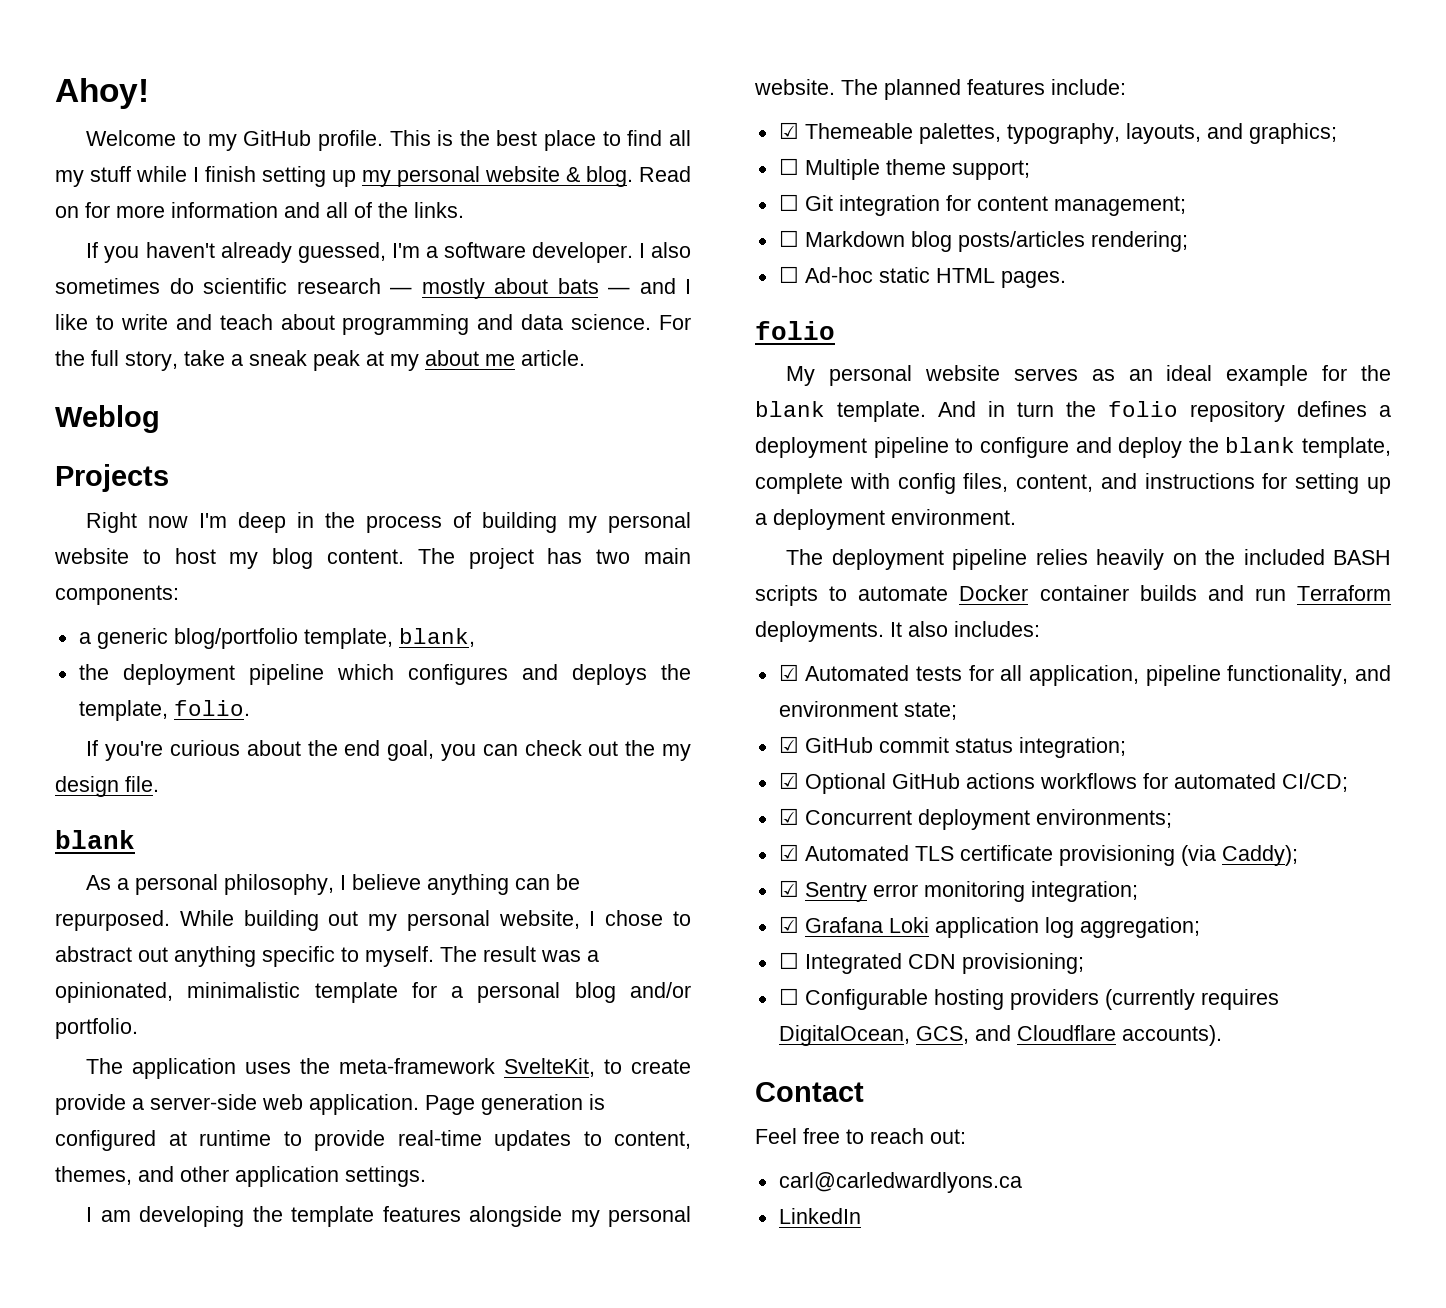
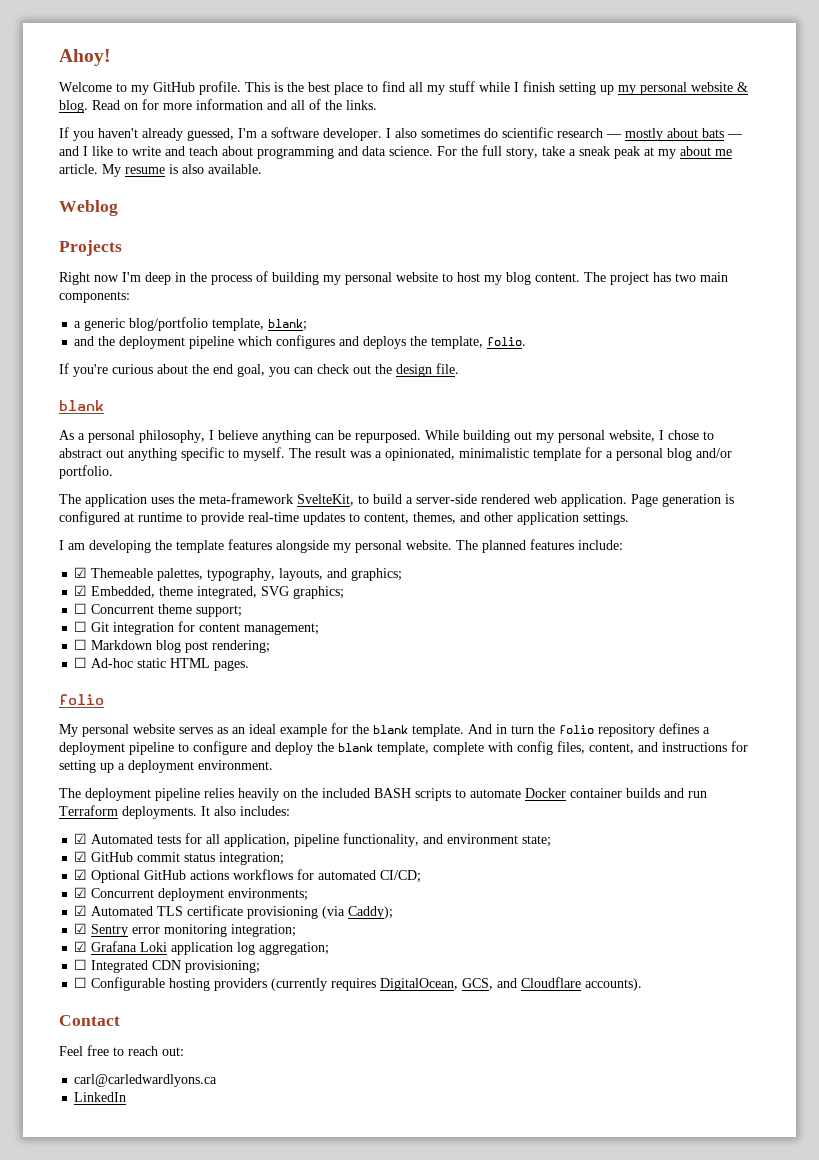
(585, 358) none -> [102,164,262,177] My resume is also available.
[398,628,475,647] blank, // -> [268,319,308,331] [74,336,95,346] blank; // and
[661,744,691,761] my -> (392, 369) none
[631,1059,691,1074] [55,1094,126,1115] create provide -> [373,494,402,504] build
(257, 1102) none -> [481,494,530,504] rendered
[778,158,880,180] // ☐ Multiple -> [74,585,345,599] [74,603,155,614] // ☑ Embedded, theme integrated, SVG graphics; // ☐ Concurrent
[957,231,1085,252] posts/articles -> [185,641,209,653] post

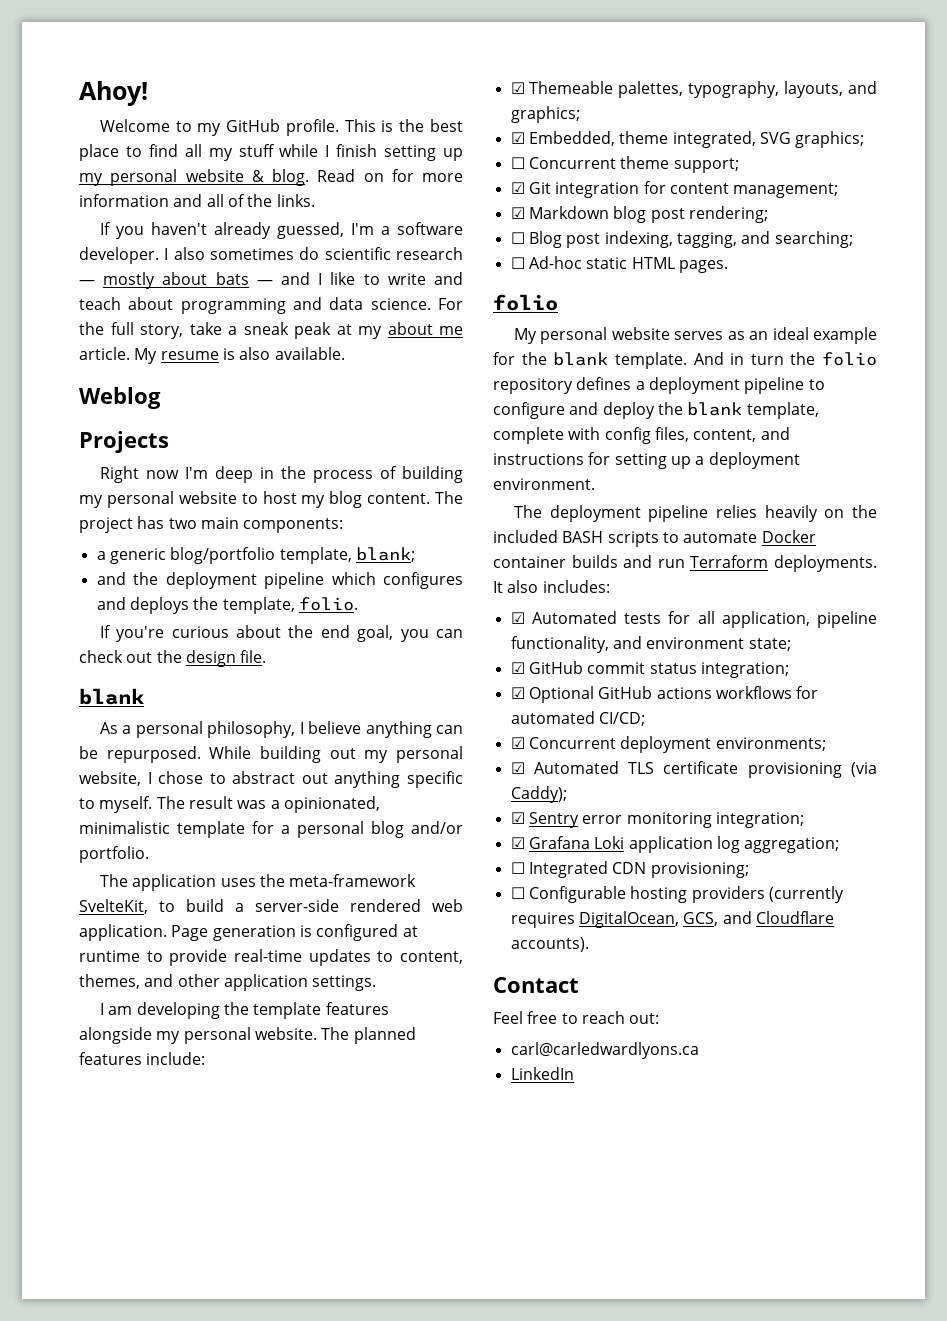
[74,621,88,632] ☐ -> [510,182,525,194] ☑
[74,639,88,650] ☐ -> [510,207,525,219] ☑
(271, 646) none -> [510,231,853,248] // ☐ Blog post indexing, tagging, and searching;

